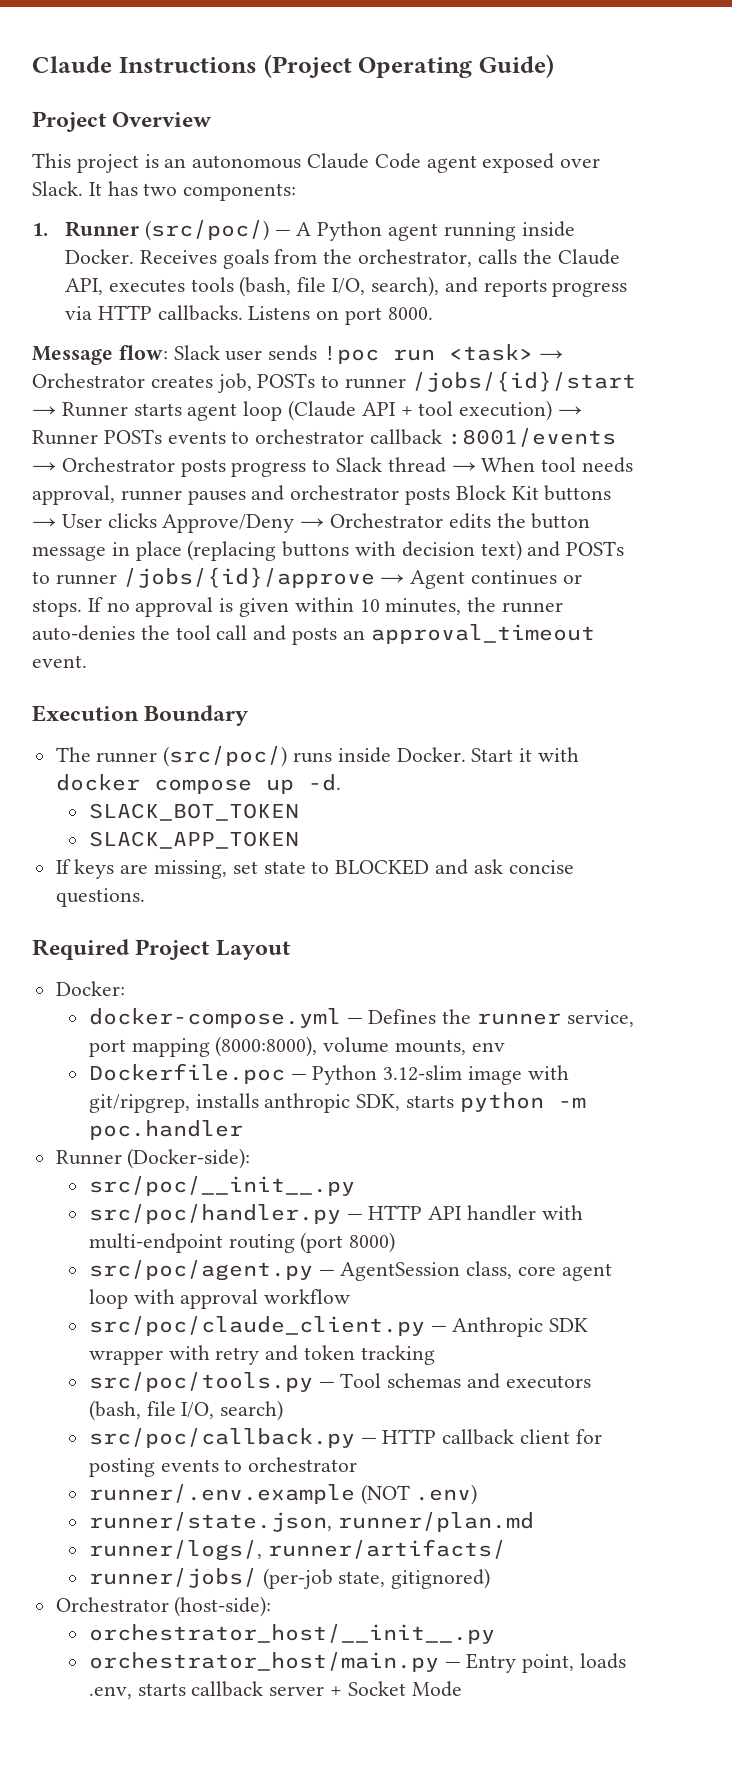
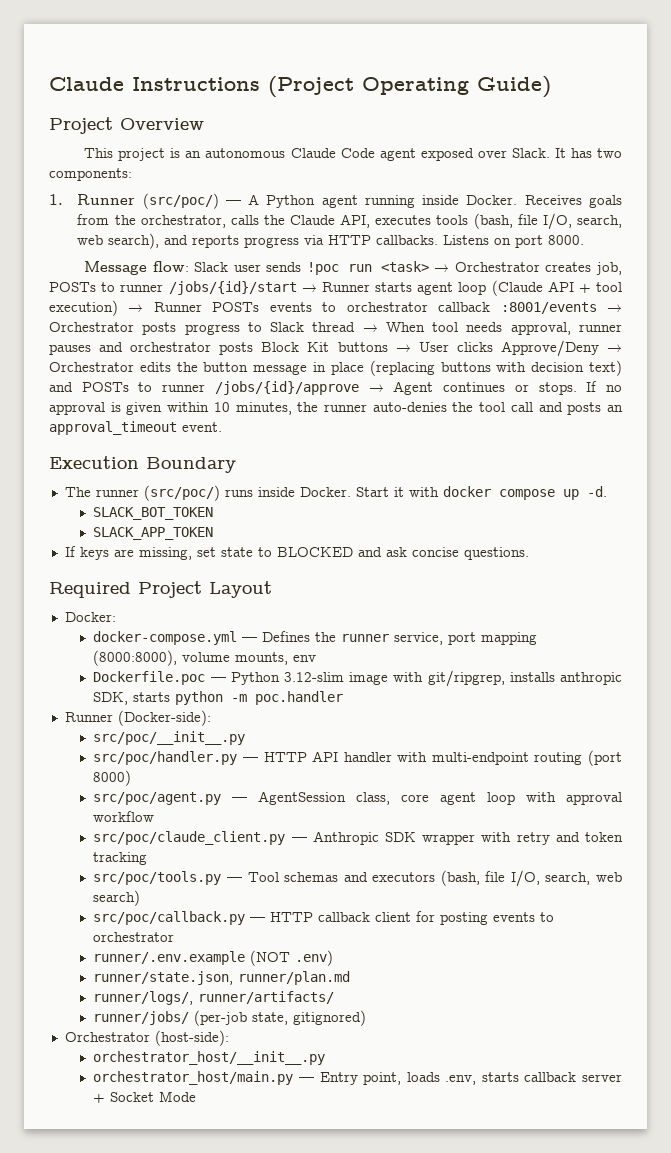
(366, 286) none -> [576,215,622,228] [77,235,104,245] search, web
(215, 1410) none -> [545,872,623,885] search, web

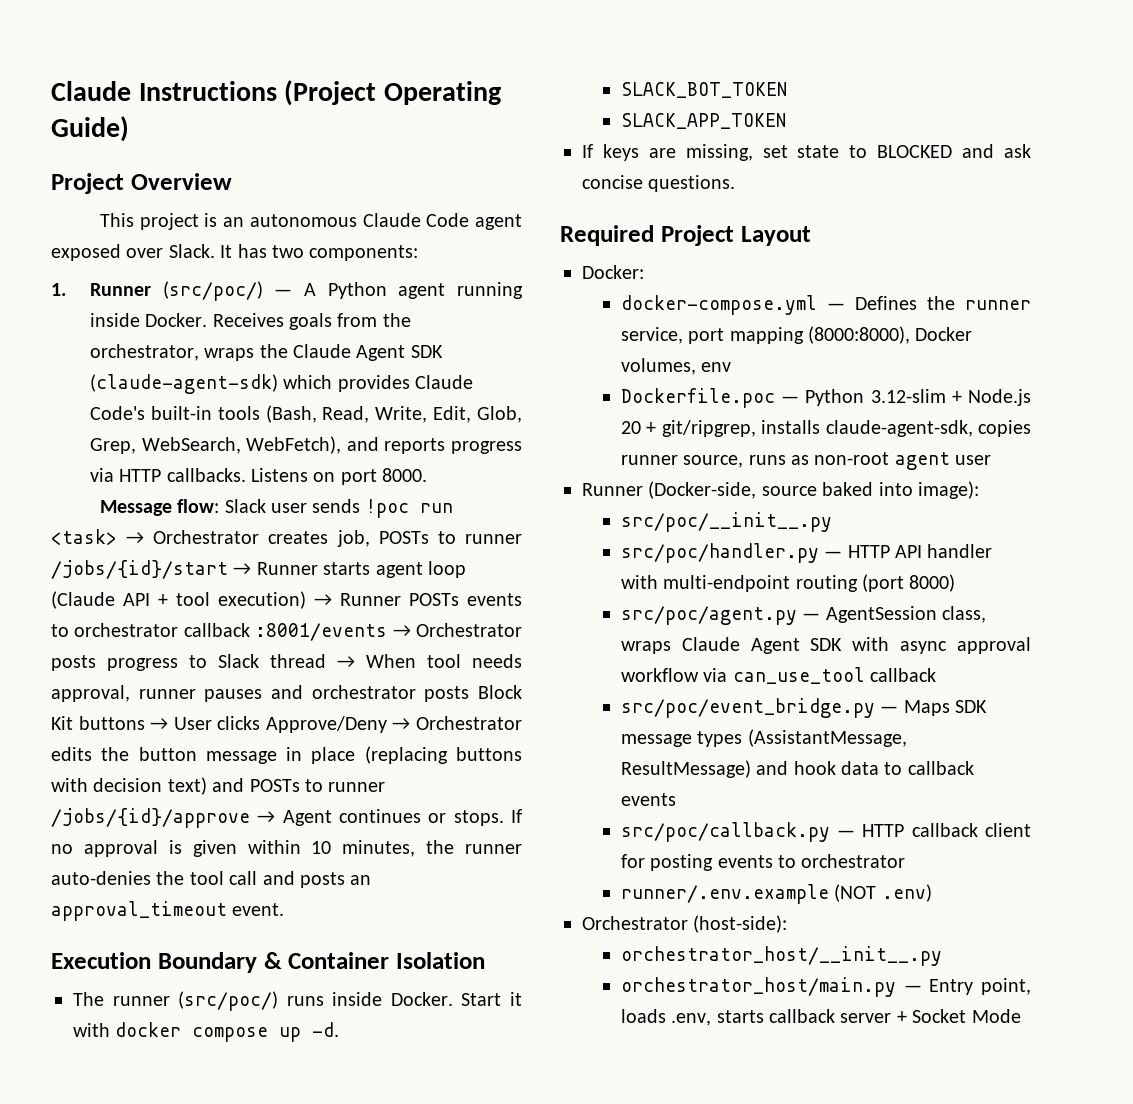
[230,215,259,225] calls -> [204,348,255,361] wraps
[340,213,622,230] [77,233,160,249] API, executes tools (bash, file I/O, search, web search), -> [356,345,443,361] [89,374,474,394] [89,405,523,423] [89,436,342,454] Agent SDK (claude-agent-sdk) which provides Claude Code's built-in tools (Bash, Read, Write, Edit, Glob, Grep, WebSearch, WebFetch),
(236, 465) none -> [263,952,485,969] & Container Isolation
[182,652,289,665] volume mounts, -> [915,327,973,341] [620,358,696,375] Docker volumes,
[349,670,622,687] [93,691,344,705] [64,710,211,726] image with git/ripgrep, installs anthropic SDK, starts python -m poc.handler // Runner (Docker-side): -> [951,389,1031,406] [620,420,1031,437] [620,452,992,470] [582,481,979,499] + Node.js 20 + git/ripgrep, installs claude-agent-sdk, copies runner source, runs as non-root agent user // Runner (Docker-side, source baked into image):
[401,792,622,805] [93,811,155,822] [93,831,623,845] [93,852,148,865] [93,870,623,887] [93,890,141,906] core agent loop with approval workflow // src/poc/claude_client.py — Anthropic SDK wrapper with retry and token tracking // src/poc/tools.py — Tool schemas and executors (bash, file I/O, search, web search) -> [620,637,1031,654] [620,667,937,684] [620,698,988,718] [620,729,907,747] [620,760,974,778] [620,793,676,806] wraps Claude Agent SDK with async approval workflow via can_use_tool callback // src/poc/event_bridge.py — Maps SDK message types (AssistantMessage, ResultMessage) and hook data to callback events
[93,971,351,985] [93,991,335,1005] [93,1010,367,1026] // runner/state.json, runner/plan.md // runner/logs/, runner/artifacts/ // runner/jobs/ (per-job state, gitignored) -> (932, 893) none

